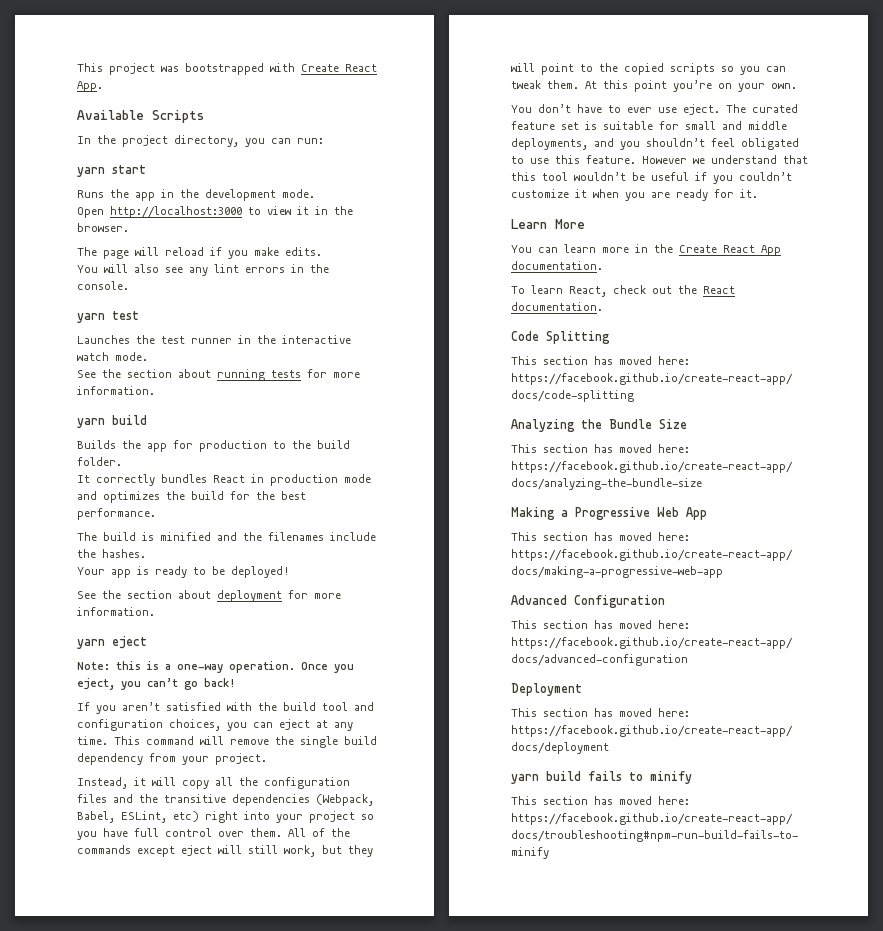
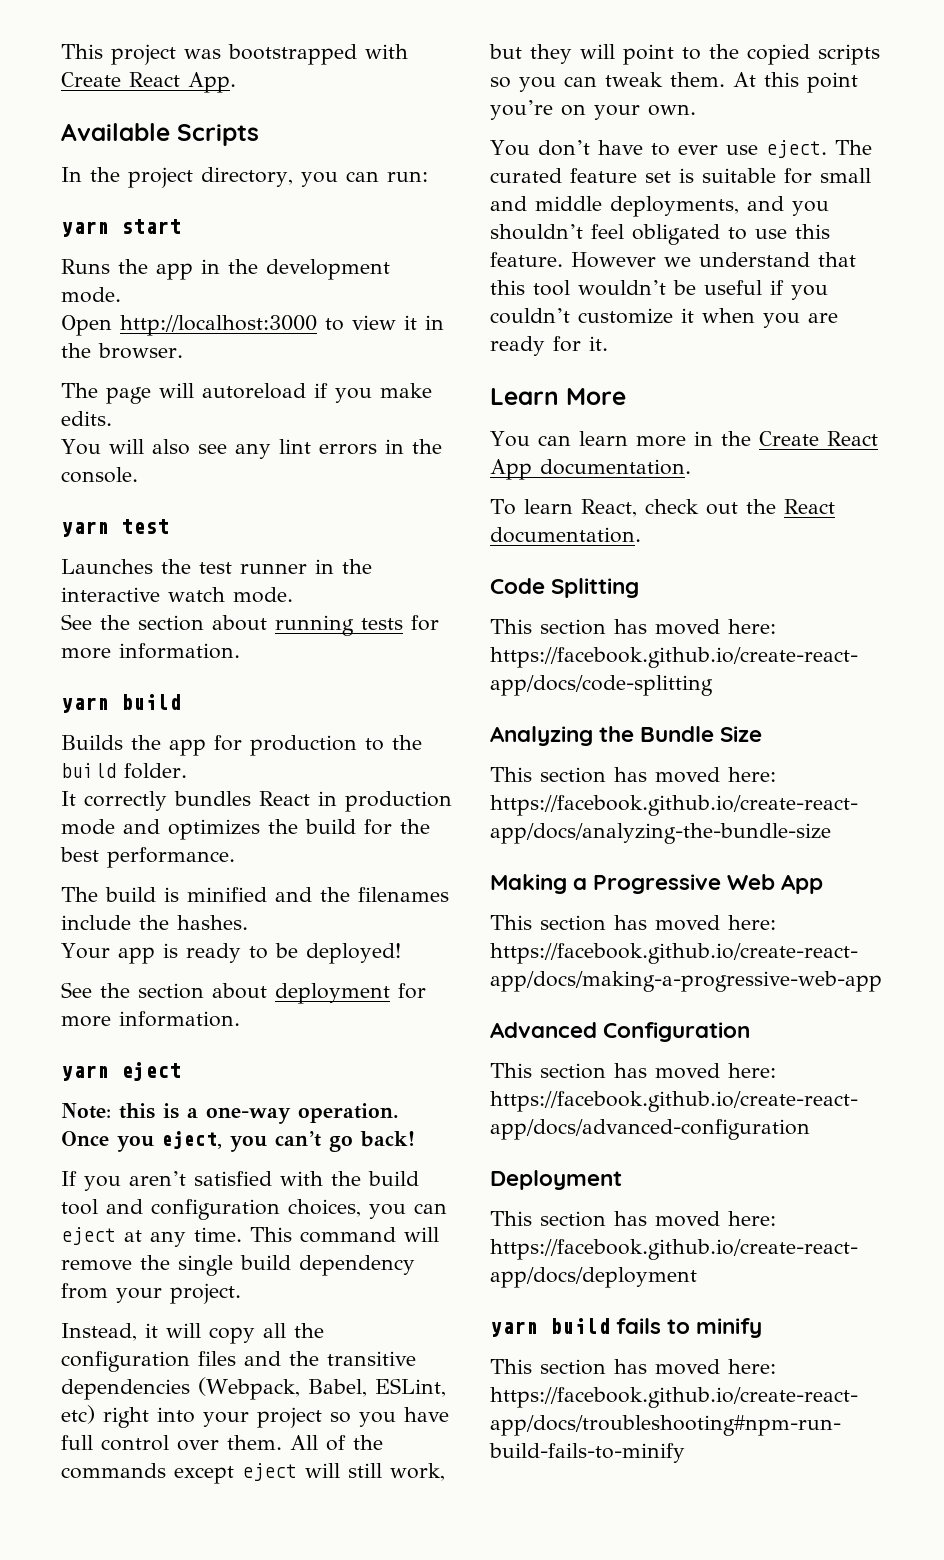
[165,247,204,256] reload -> [202,383,306,399] autoreload

